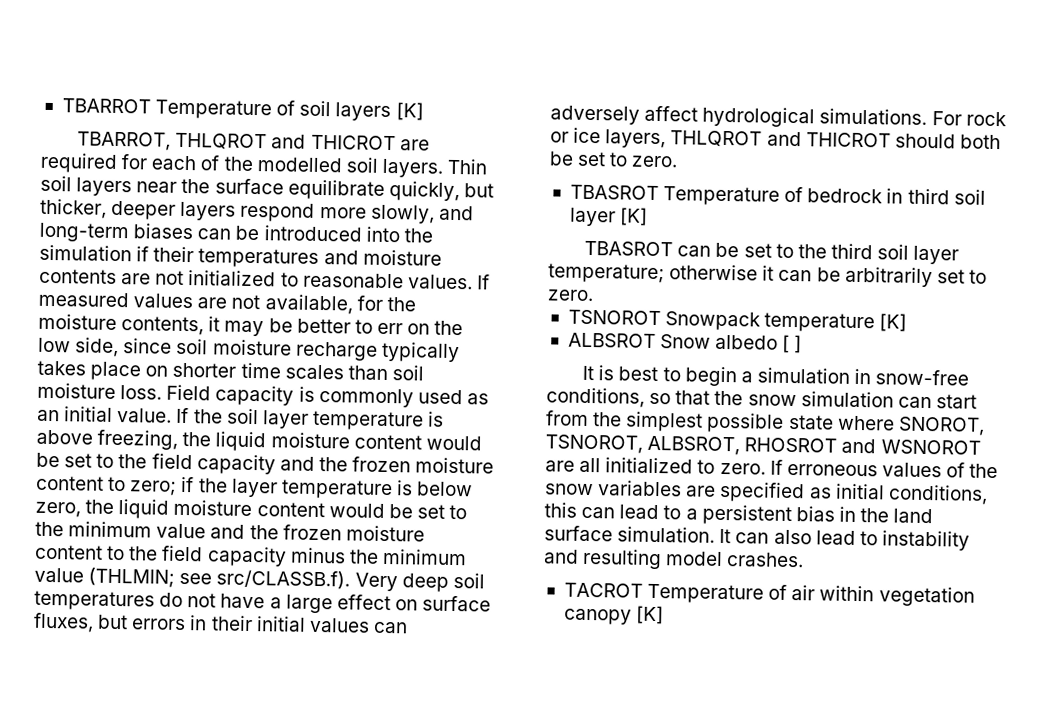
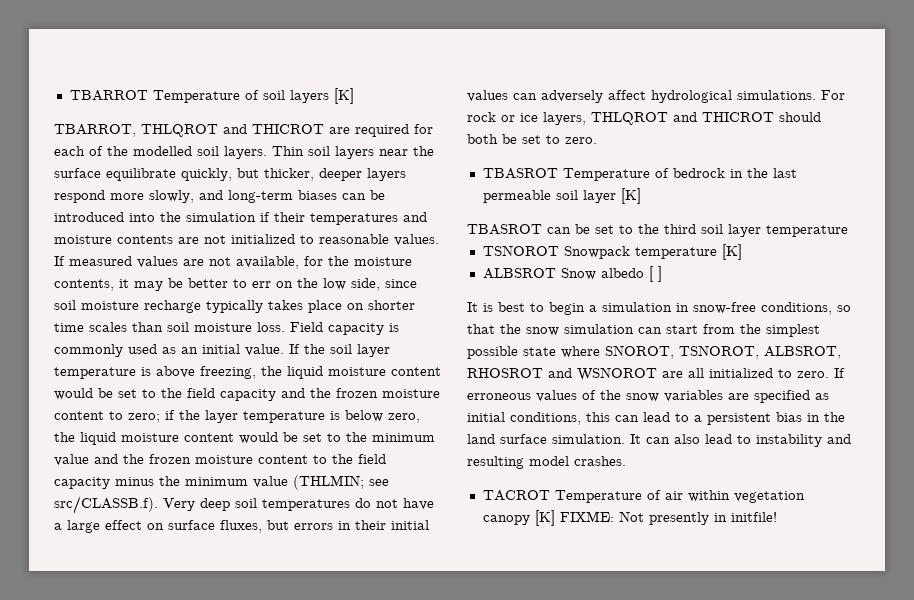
[907,188,950,205] third -> [746,168,797,178] [482,190,551,203] the last permeable
[548,263,987,288] [547,289,594,302] temperature; otherwise it can be arbitrarily set to zero. -> [766,225,848,237] temperature
(665, 615) none -> [559,511,777,525] FIXME: Not presently in initfile!

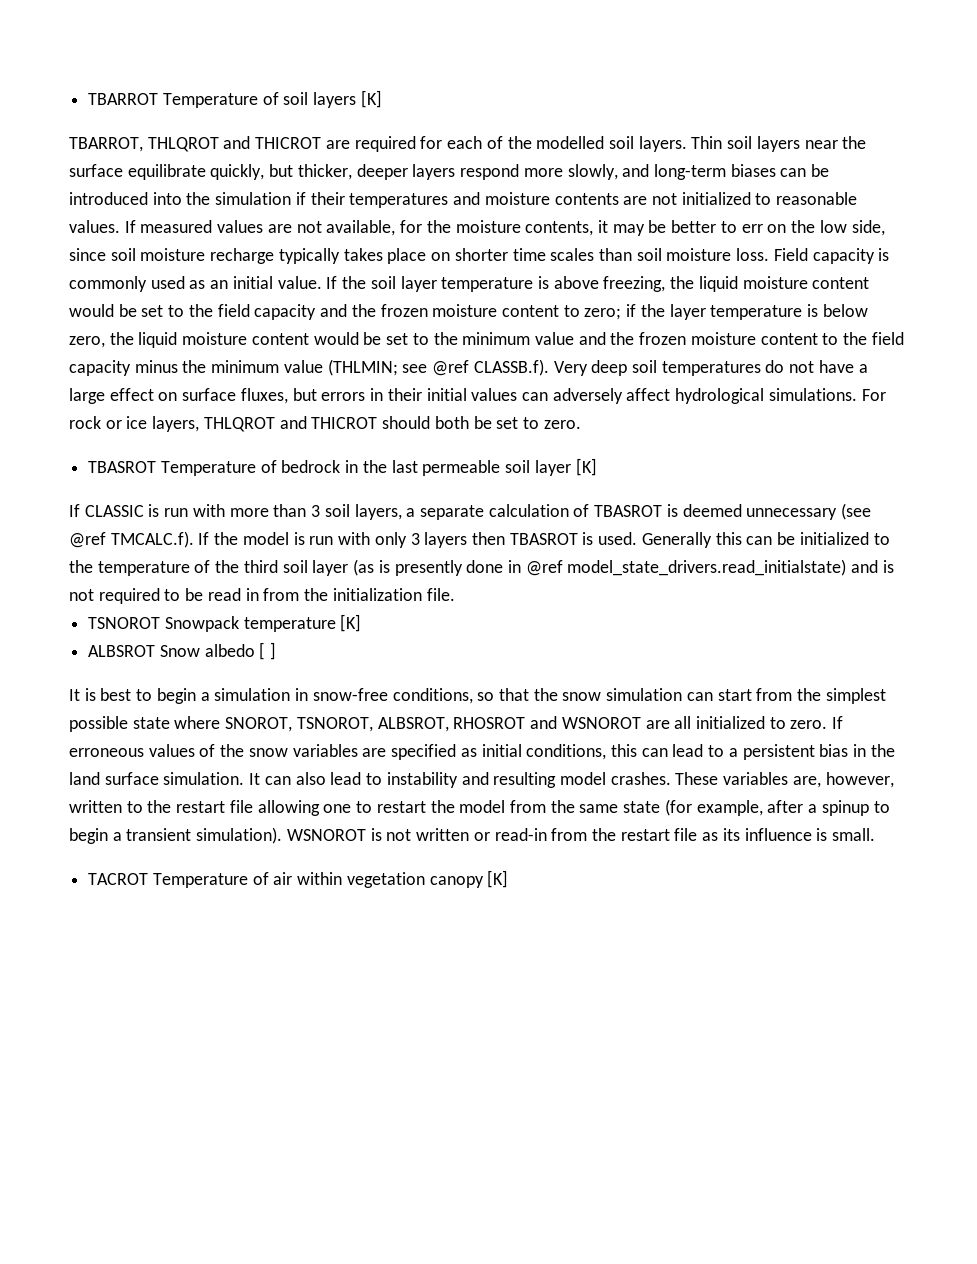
[54,496,158,514] src/CLASSB.f). -> [432,359,549,376] @ref CLASSB.f).
[467,224,848,237] TBASROT can be set to the third soil layer temperature -> [69,503,872,520] [69,531,890,548] [69,559,894,576] [69,588,455,604] If CLASSIC is run with more than 3 soil layers, a separate calculation of TBASROT is deemed unnecessary (see @ref TMCALC.f). If the model is run with only 3 layers then TBASROT is used. Generally this can be initialized to the temperature of the third soil layer (as is presently done in @ref model_state_drivers.read_initialstate) and is not required to be read in from the initialization file.
(626, 461) none -> [675,772,894,788] [69,799,890,816] [69,827,876,844] These variables are, however, written to the restart file allowing one to restart the model from the same state (for example, after a spinup to begin a transient simulation). WSNOROT is not written or read-in from the restart file as its influence is small.
[559,511,777,525] FIXME: Not presently in initfile! -> (509, 879) none

